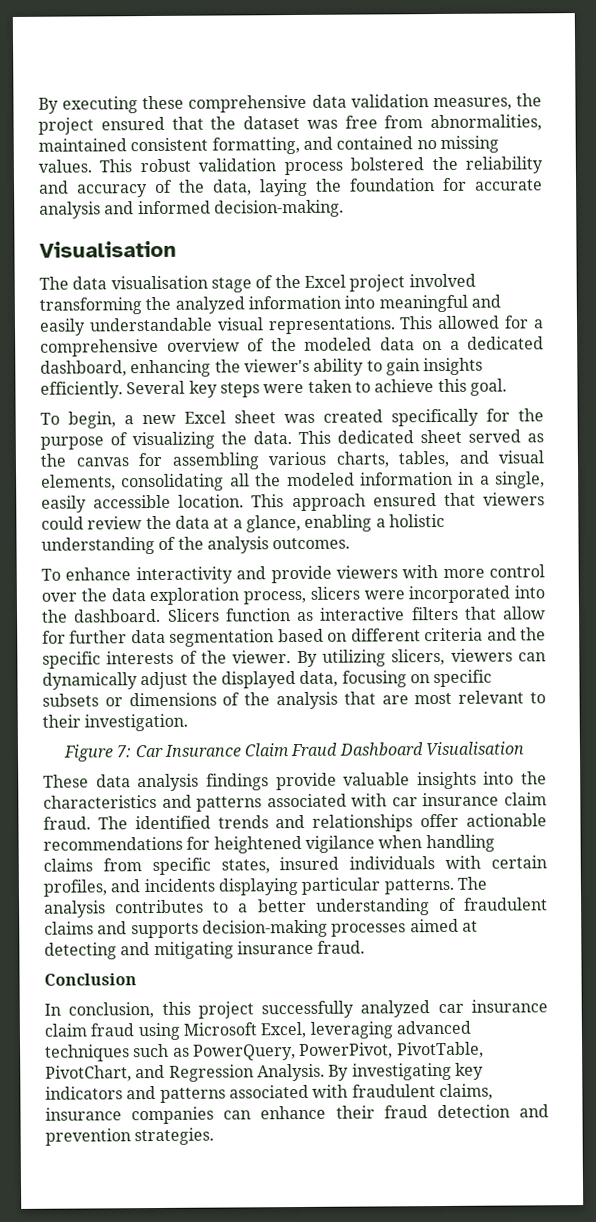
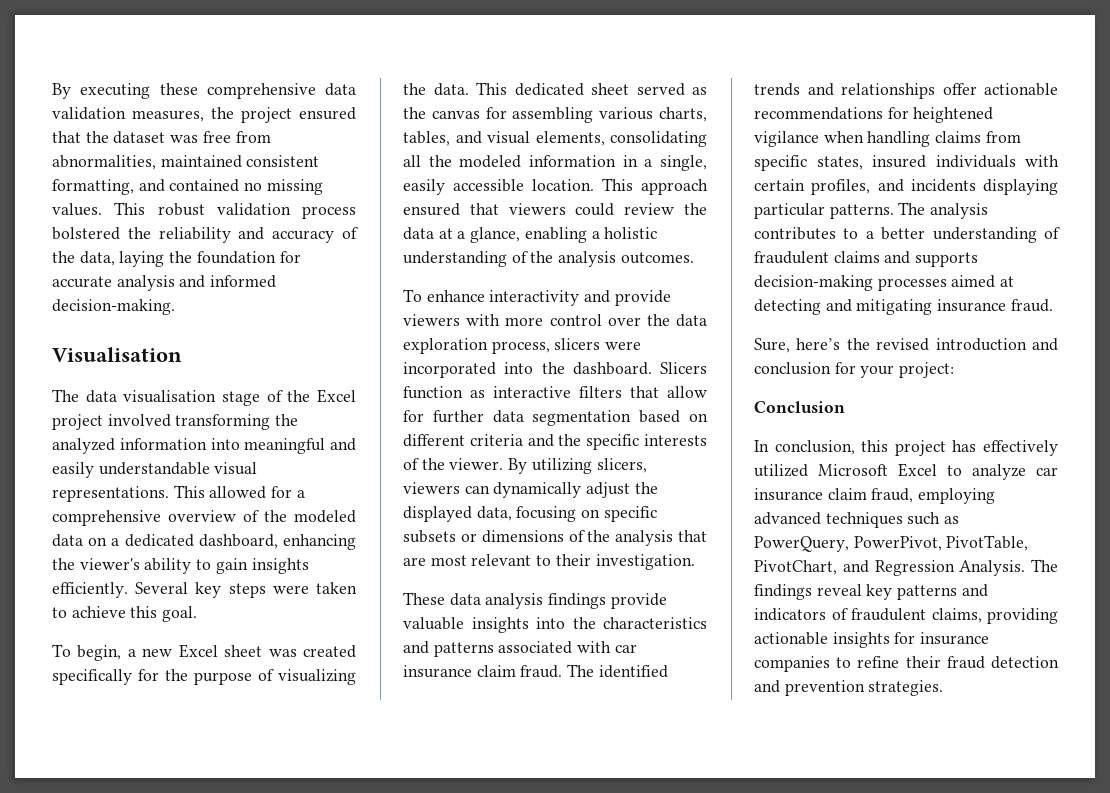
[62,741,526,762] // Figure 7: Car Insurance Claim Fraud Dashboard Visualisation -> (695, 562) none
(366, 947) none -> [754,338,1058,353] [754,362,955,378] // Sure, here’s the revised introduction and conclusion for your project:
[261,999,548,1019] [44,1021,393,1041] successfully analyzed car insurance claim fraud using Microsoft Excel, leveraging -> [952,440,1058,456] [754,463,1058,480] [754,488,996,504] has effectively utilized Microsoft Excel to analyze car insurance claim fraud, employing
[328,1062,484,1081] [45,1083,493,1103] [45,1105,327,1125] By investigating key indicators and patterns associated with fraudulent claims, insurance companies can enhance -> [1031,559,1058,572] [754,584,988,600] [754,608,1058,624] [754,632,990,648] [754,656,900,672] The findings reveal key patterns and indicators of fraudulent claims, providing actionable insights for insurance companies to refine

